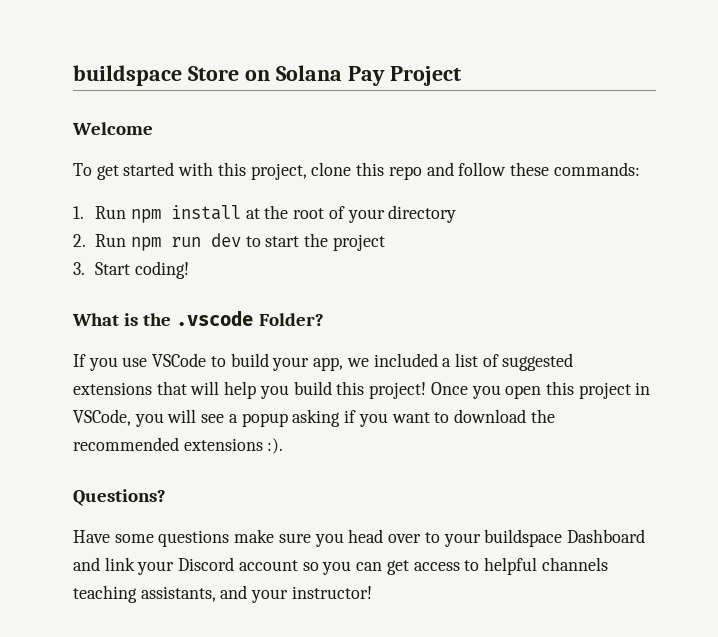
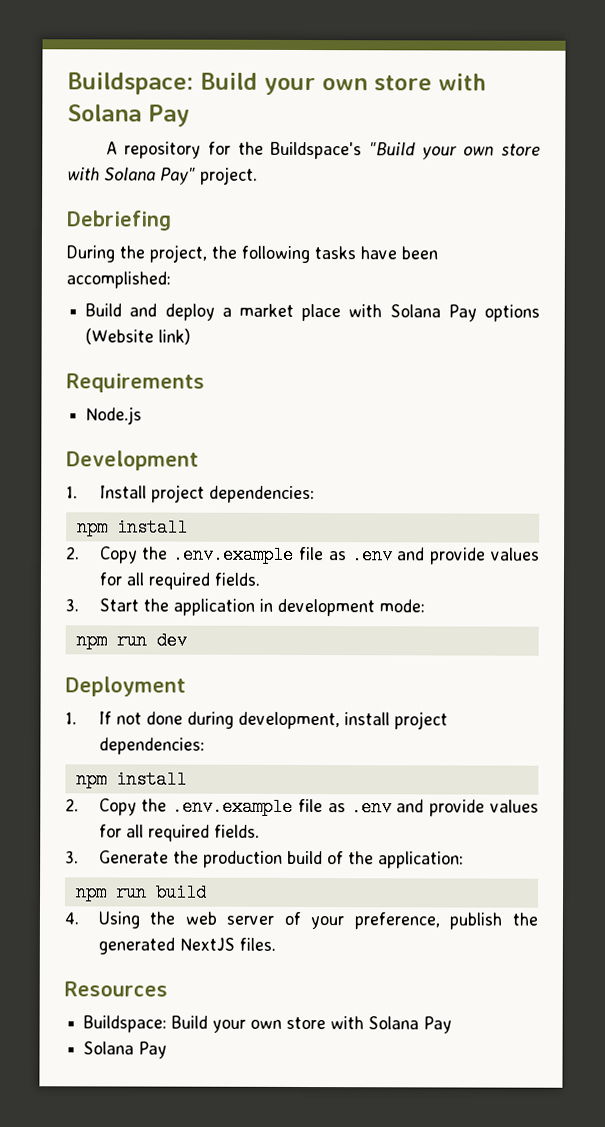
[73,65,461,86] [72,122,153,135] [73,162,640,180] [73,205,457,223] [73,233,385,251] [73,261,189,279] [72,310,324,326] [73,353,574,371] [73,381,651,399] [73,409,555,427] [73,437,284,454] [73,489,166,506] [73,529,645,547] [73,557,608,575] [73,585,372,603] buildspace Store on Solana Pay Project // Welcome // To get started with this project, clone this repo and follow these commands: // 1. Run npm install at the root of your directory // 2. Run npm run dev to start the project // 3. Start coding! // What is the .vscode Folder? // If you use VSCode to build your app, we included a list of suggested extensions that will help you build this project! Once you open this project in VSCode, you will see a popup asking if you want to download the recommended extensions :). // Questions? // Have some questions make sure you head over to your buildspace Dashboard and link your Discord account so you can get access to helpful channels teaching assistants, and your instructor! -> [67,72,487,96] [67,104,190,127] [105,141,542,160] [67,166,258,185] [66,210,172,231] [66,244,438,264] [66,271,171,289] [85,303,541,322] [85,328,192,345] [66,373,205,393] [85,406,143,425] [66,450,199,471] [66,484,315,504] [76,518,188,537] [66,545,540,565] [98,572,260,590] [65,598,425,617] [75,631,187,650] [65,676,186,697] [65,711,448,730] [98,737,205,755] [75,770,187,789] [65,797,539,817] [98,824,260,842] [65,850,464,869] [74,883,207,902] [64,911,538,930] [97,937,276,955] [64,981,168,997] [83,1015,453,1034] [83,1041,168,1059] Buildspace: Build your own store with Solana Pay // A repository for the Buildspace's "Build your own store with Solana Pay" project. // Debriefing // During the project, the following tasks have been accomplished: // Build and deploy a market place with Solana Pay options (Website link) // Requirements // Node.js // Development // 1. Install project dependencies: // npm install // 2. Copy the .env.example file as .env and provide values for all required fields. // 3. Start the application in development mode: // npm run dev // Deployment // 1. If not done during development, install project dependencies: // npm install // 2. Copy the .env.example file as .env and provide values for all required fields. // 3. Generate the production build of the application: // npm run build // 4. Using the web server of your preference, publish the generated NextJS files. // Resources // Buildspace: Build your own store with Solana Pay // Solana Pay

